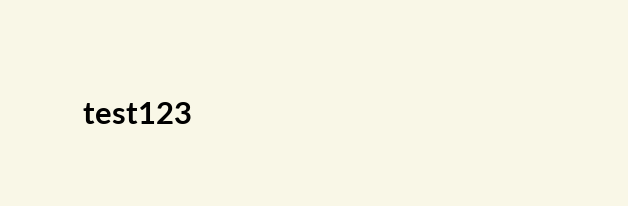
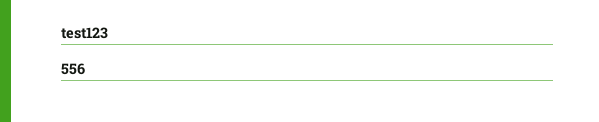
(192, 113) none -> [61,63,85,75] // 556

